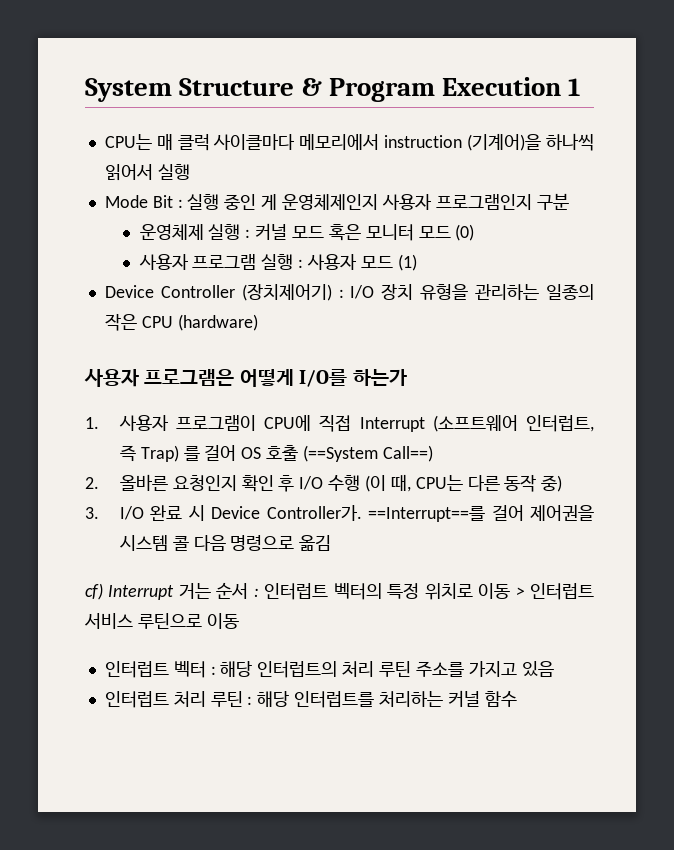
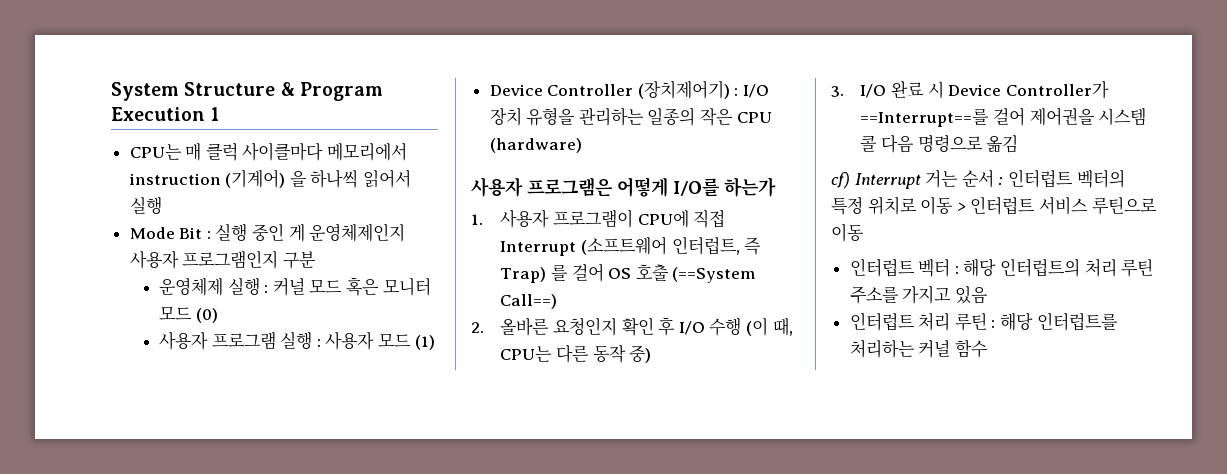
[467,133,542,151] (기계어)을 -> [225,169,307,188] (기계어) 을
[266,505,362,521] Controller가. -> [1005,81,1109,99] Controller가

